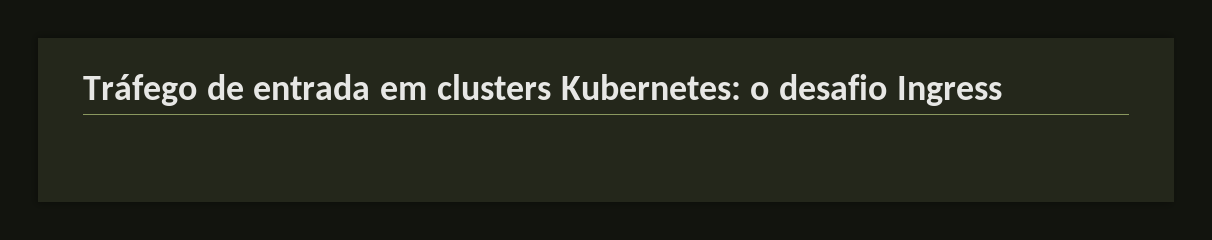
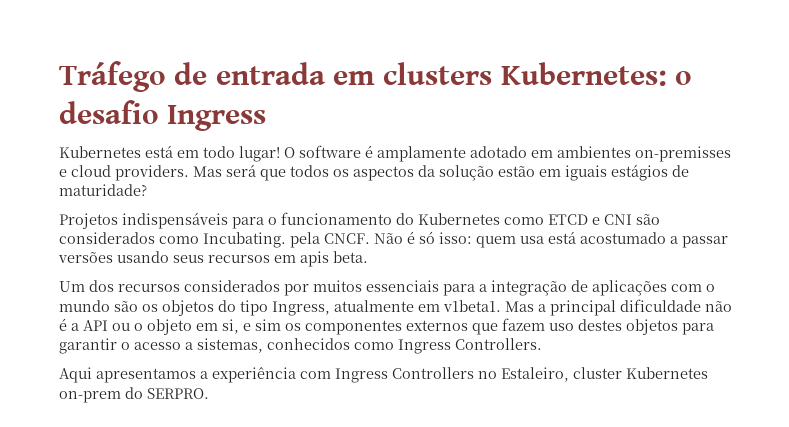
(1002, 91) none -> [59,145,731,162] [59,164,689,181] [59,184,147,196] [59,212,660,229] [59,231,728,248] [58,251,368,267] [59,280,715,296] [59,299,732,316] [59,318,714,335] [59,338,542,354] [59,367,708,383] [59,387,209,403] // Kubernetes está em todo lugar! O software é amplamente adotado em ambientes on-premisses e cloud providers. Mas será que todos os aspectos da solução estão em iguais estágios de maturidade? // Projetos indispensáveis para o funcionamento do Kubernetes como ETCD e CNI são considerados como Incubating. pela CNCF. Não é só isso: quem usa está acostumado a passar versões usando seus recursos em apis beta. // Um dos recursos considerados por muitos essenciais para a integração de aplicações com o mundo são os objetos do tipo Ingress, atualmente em v1beta1. Mas a principal dificuldade não é a API ou o objeto em si, e sim os componentes externos que fazem uso destes objetos para garantir o acesso a sistemas, conhecidos como Ingress Controllers. // Aqui apresentamos a experiência com Ingress Controllers no Estaleiro, cluster Kubernetes on-prem do SERPRO.

